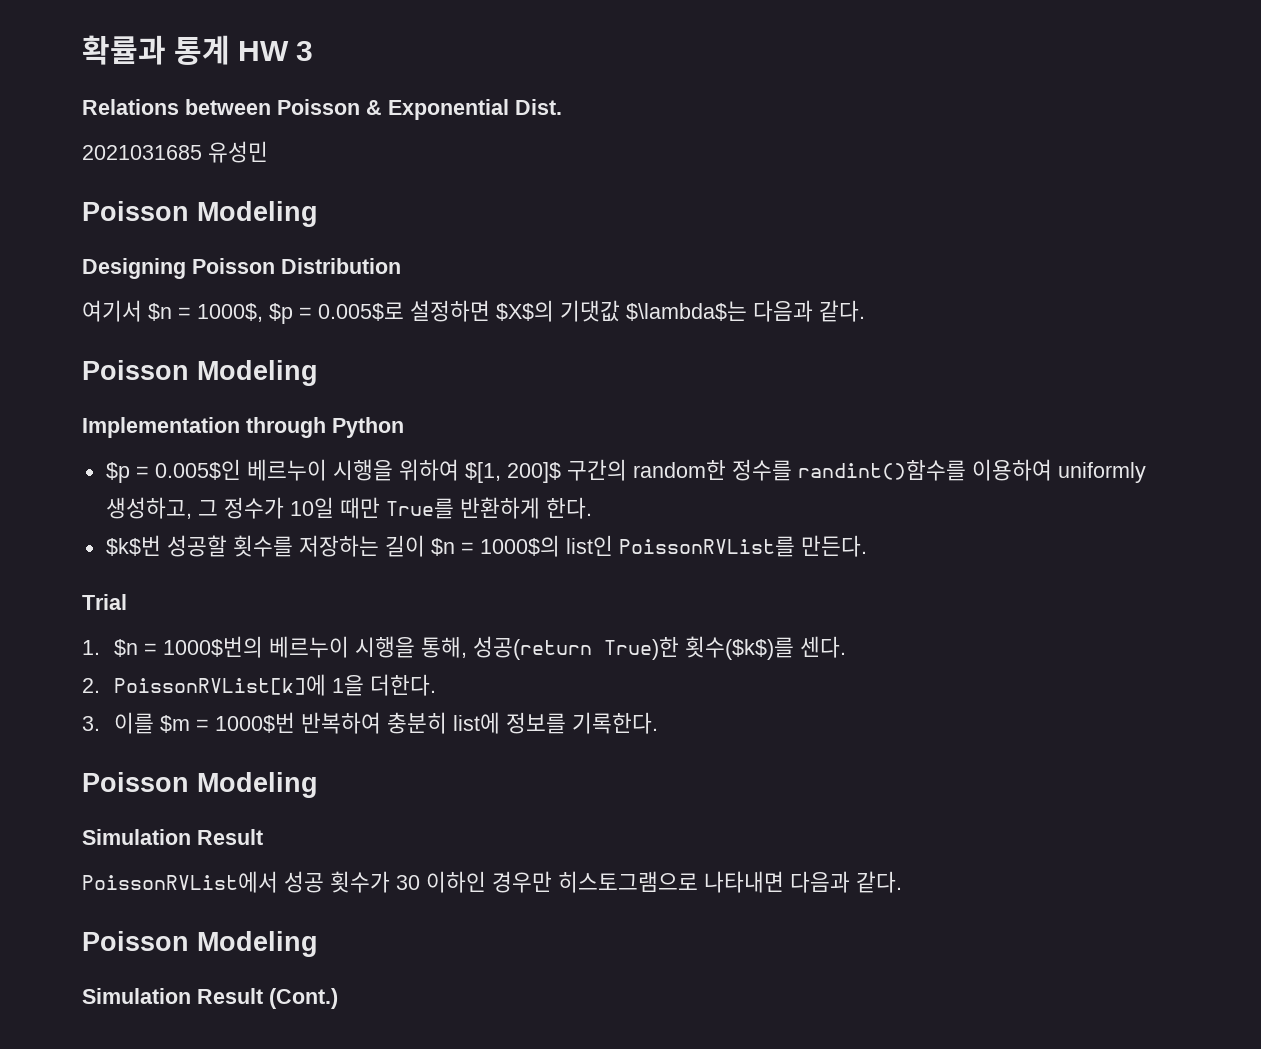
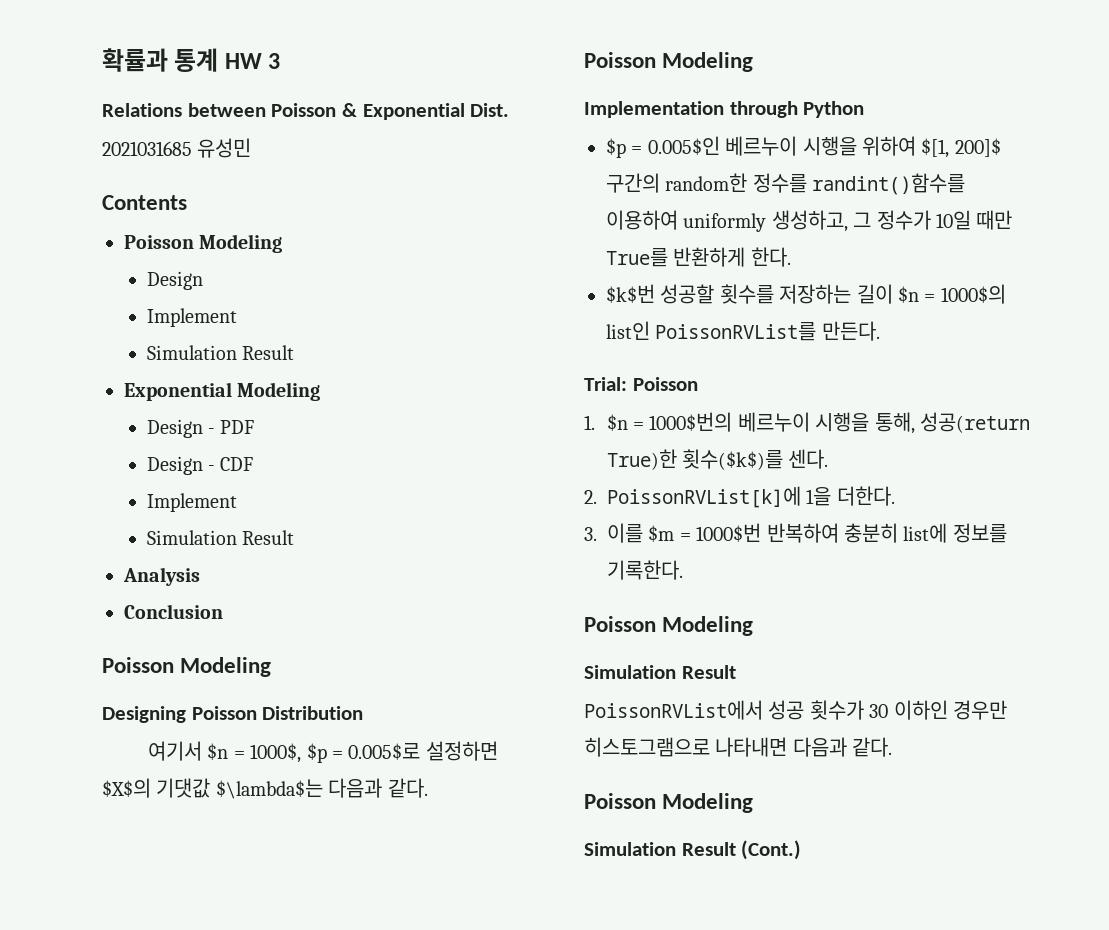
(268, 152) none -> [102,195,187,210] [124,234,283,253] [146,271,203,290] [146,308,237,327] [146,345,294,360] [124,382,321,401] [146,419,255,438] [146,456,254,475] [146,493,237,512] [146,530,294,545] [123,567,200,586] [124,604,223,619] // Contents // Poisson Modeling // Design // Implement // Simulation Result // Exponential Modeling // Design - PDF // Design - CDF // Implement // Simulation Result // Analysis // Conclusion
[82,594,127,610] Trial -> [584,377,698,391] Trial: Poisson

